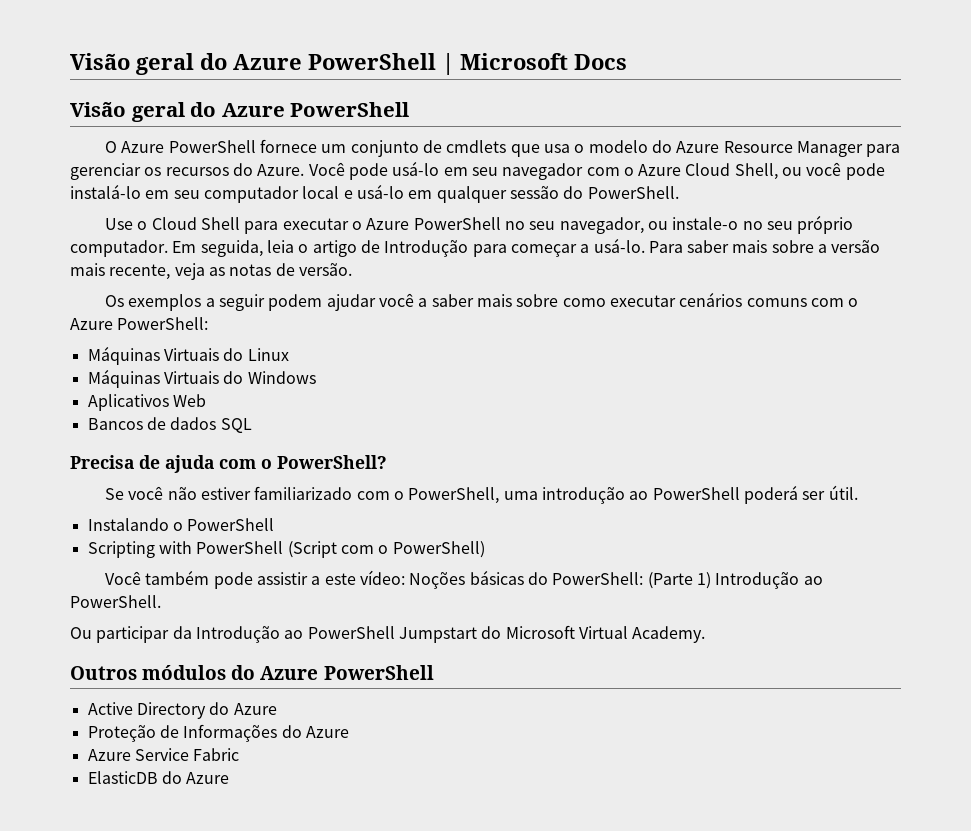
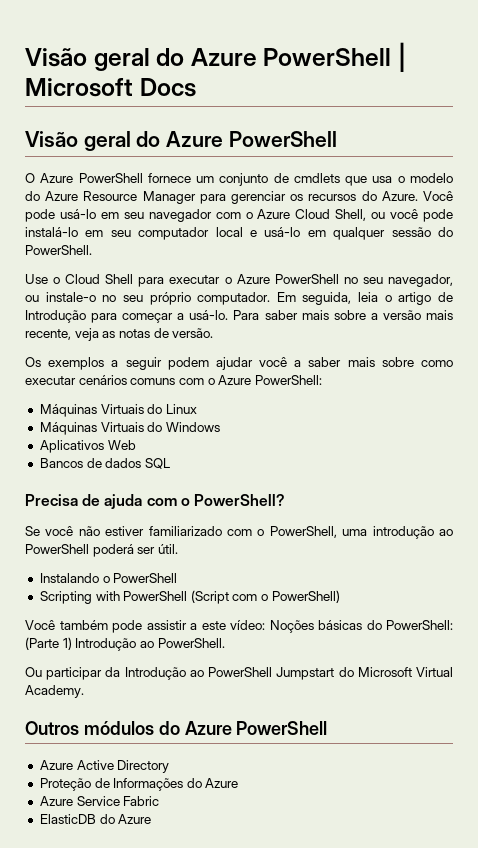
(434, 672) none -> [39,760,73,770] Azure
[209,702,277,715] do Azure -> (170, 766) none

